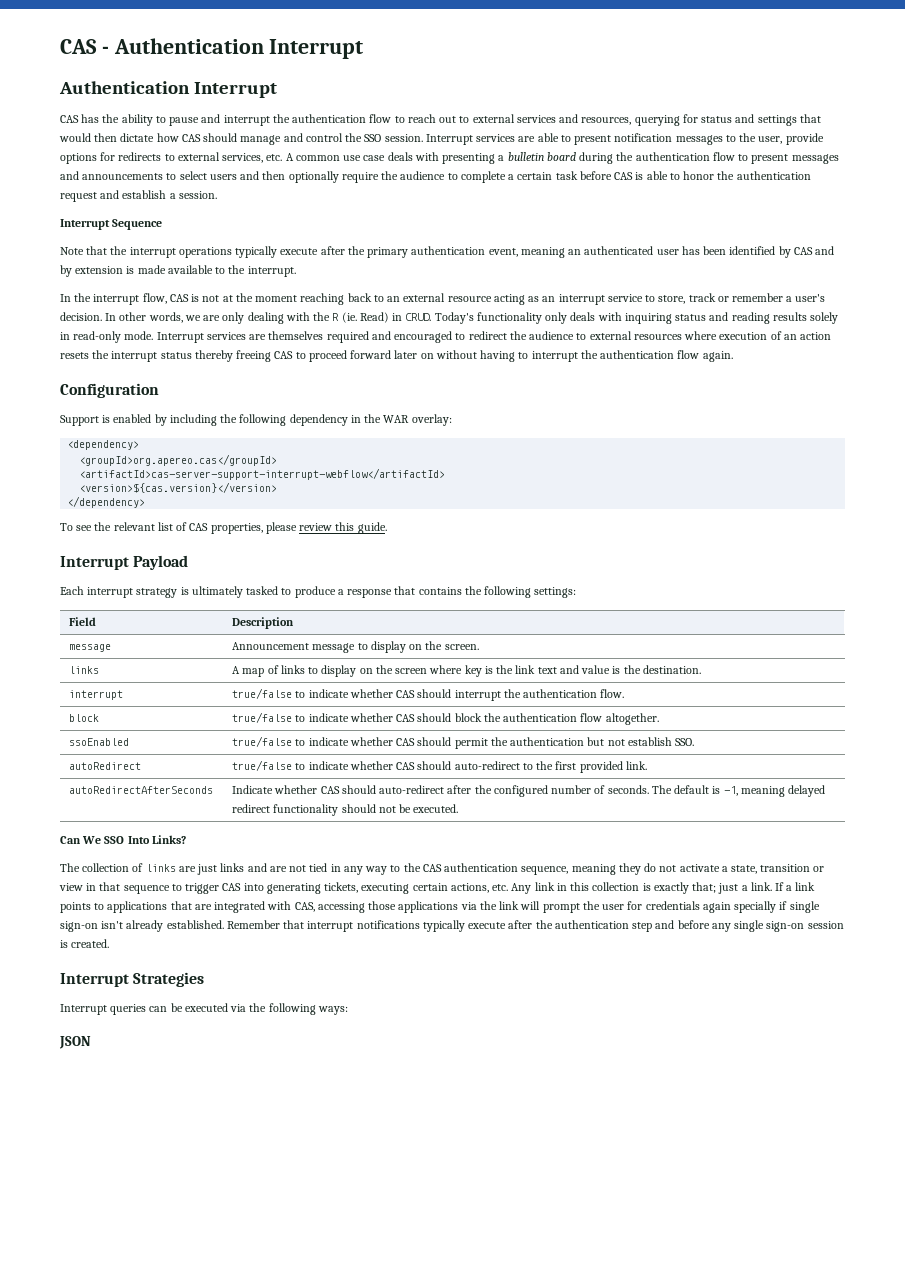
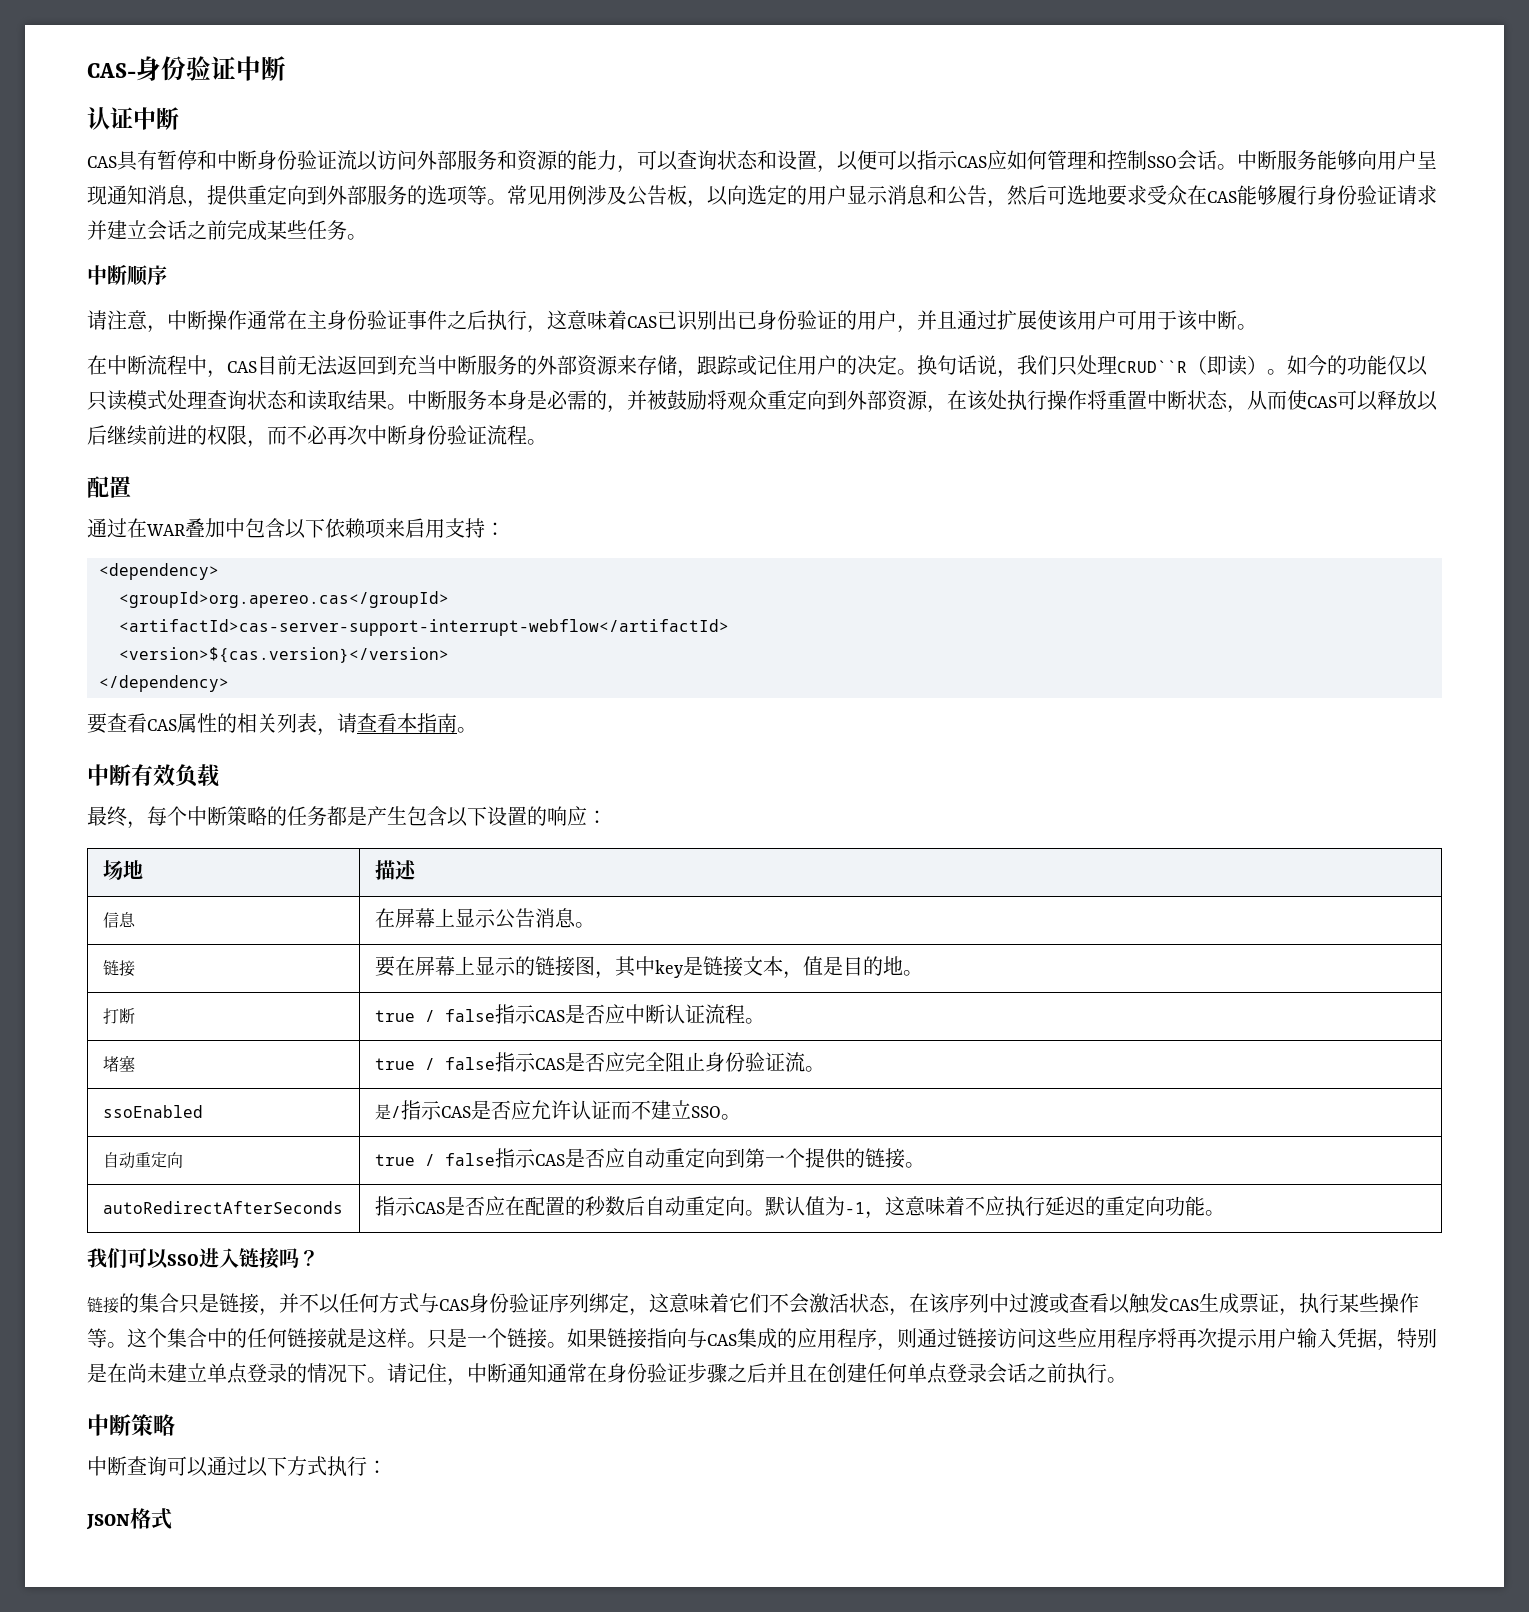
[60,38,364,59] [59,81,277,98] [60,114,821,126] [59,133,824,145] [60,152,839,164] [60,171,811,183] [60,190,217,202] [60,219,163,230] [60,246,835,258] [60,265,296,277] [60,293,826,305] [60,312,839,324] [60,331,832,343] [60,350,733,362] [60,383,159,398] [60,414,452,426] CAS - Authentication Interrupt // Authentication Interrupt // CAS has the ability to pause and interrupt the authentication flow to reach out to external services and resources, querying for status and settings that would then dictate how CAS should manage and control the SSO session. Interrupt services are able to present notification messages to the user, provide options for redirects to external services, etc. A common use case deals with presenting a bulletin board during the authentication flow to present messages and announcements to select users and then optionally require the audience to complete a certain task before CAS is able to honor the authentication request and establish a session. // Interrupt Sequence // Note that the interrupt operations typically execute after the primary authentication event, meaning an authenticated user has been identified by CAS and by extension is made available to the interrupt. // In the interrupt flow, CAS is not at the moment reaching back to an external resource acting as an interrupt service to store, track or remember a user's decision. In other words, we are only dealing with the R (ie. Read) in CRUD. Today's functionality only deals with inquiring status and reading results solely in read-only mode. Interrupt services are themselves required and encouraged to redirect the audience to external resources where execution of an action resets the interrupt status thereby freeing CAS to proceed forward later on without having to interrupt the authentication flow again. // Configuration // Support is enabled by including the following dependency in the WAR overlay: -> [87,56,286,81] [87,107,179,130] [87,150,1437,173] [87,185,1437,208] [87,220,367,241] [87,264,167,286] [87,310,1257,333] [87,355,1428,378] [87,390,1438,413] [87,425,547,448] [87,476,131,498] [87,518,505,539] CAS-身份验证中断 // 认证中断 // CAS具有暂停和中断身份验证流以访问外部服务和资源的能力，可以查询状态和设置，以便可以指示CAS应如何管理和控制SSO会话。中断服务能够向用户呈现通知消息，提供重定向到外部服务的选项等。常见用例涉及公告板，以向选定的用户显示消息和公告，然后可选地要求受众在CAS能够履行身份验证请求并建立会话之前完成某些任务。 // 中断顺序 // 请注意，中断操作通常在主身份验证事件之后执行，这意味着CAS已识别出已身份验证的用户，并且通过扩展使该用户可用于该中断。 // 在中断流程中，CAS目前无法返回到充当中断服务的外部资源来存储，跟踪或记住用户的决定。换句话说，我们只处理CRUD``R（即读）。如今的功能仅以只读模式处理查询状态和读取结果。中断服务本身是必需的，并被鼓励将观众重定向到外部资源，在该处执行操作将重置中断状态，从而使CAS可以释放以后继续前进的权限，而不必再次中断身份验证流程。 // 配置 // 通过在WAR叠加中包含以下依赖项来启用支持：
[60,522,387,534] [60,555,189,570] [60,586,577,598] [69,617,97,626] [232,617,295,629] [69,644,112,652] [232,641,479,653] [69,666,100,674] [232,665,701,677] [69,690,124,700] [232,688,625,701] [69,714,100,722] [232,712,659,725] [69,738,130,746] [232,736,695,749] [69,762,142,770] [232,760,647,773] [69,786,214,794] [232,785,826,797] [232,804,459,816] [60,835,186,844] [60,863,825,875] [59,882,816,894] [60,901,820,913] [60,920,844,932] [60,939,110,948] [60,972,205,987] [60,1003,348,1015] To see the relevant list of CAS properties, please review this guide. // Interrupt Payload // Each interrupt strategy is ultimately tasked to produce a response that contains the following settings: // Field | Description // message | Announcement message to display on the screen. // links | A map of links to display on the screen where key is the link text and value is the destination. // interrupt | true/false to indicate whether CAS should interrupt the authentication flow. // block | true/false to indicate whether CAS should block the authentication flow altogether. // ssoEnabled | true/false to indicate whether CAS should permit the authentication but not establish SSO. // autoRedirect | true/false to indicate whether CAS should auto-redirect to the first provided link. // autoRedirectAfterSeconds | Indicate whether CAS should auto-redirect after the configured number of seconds. The default is -1, meaning delayed redirect functionality should not be executed. // Can We SSO Into Links? // The collection of links are just links and are not tied in any way to the CAS authentication sequence, meaning they do not activate a state, transition or view in that sequence to trigger CAS into generating tickets, executing certain actions, etc. Any link in this collection is exactly that; just a link. If a link points to applications that are integrated with CAS, accessing those applications via the link will prompt the user for credentials again specially if single sign-on isn't already established. Remember that interrupt notifications typically execute after the authentication step and before any single sign-on session is created. // Interrupt Strategies // Interrupt queries can be executed via the following ways: -> [87,713,477,736] [87,764,220,787] [87,806,607,829] [102,860,143,880] [374,860,417,880] [102,912,136,928] [374,908,595,929] [102,960,135,977] [374,956,923,979] [102,1008,135,1024] [374,1004,765,1024] [102,1055,135,1072] [374,1052,825,1072] [102,1105,203,1118] [374,1100,741,1120] [102,1152,183,1169] [374,1148,925,1169] [102,1201,343,1214] [374,1196,1225,1219] [87,1248,319,1269] [87,1293,1419,1316] [87,1328,1437,1351] [87,1363,1127,1386] [87,1414,175,1436] [87,1456,387,1477] 要查看CAS属性的相关列表，请查看本指南。 // 中断有效负载 // 最终，每个中断策略的任务都是产生包含以下设置的响应： // 场地 | 描述 // 信息 | 在屏幕上显示公告消息。 // 链接 | 要在屏幕上显示的链接图，其中key是链接文本，值是目的地。 // 打断 | true / false指示CAS是否应中断认证流程。 // 堵塞 | true / false指示CAS是否应完全阻止身份验证流。 // ssoEnabled | 是/指示CAS是否应允许认证而不建立SSO。 // 自动重定向 | true / false指示CAS是否应自动重定向到第一个提供的链接。 // autoRedirectAfterSeconds | 指示CAS是否应在配置的秒数后自动重定向。默认值为-1，这意味着不应执行延迟的重定向功能。 // 我们可以SSO进入链接吗？ // 链接的集合只是链接，并不以任何方式与CAS身份验证序列绑定，这意味着它们不会激活状态，在该序列中过渡或查看以触发CAS生成票证，执行某些操作等。这个集合中的任何链接就是这样。只是一个链接。如果链接指向与CAS集成的应用程序，则通过链接访问这些应用程序将再次提示用户输入凭据，特别是在尚未建立单点登录的情况下。请记住，中断通知通常在身份验证步骤之后并且在创建任何单点登录会话之前执行。 // 中断策略 // 中断查询可以通过以下方式执行：
(91, 1042) none -> [130,1508,172,1530] 格式

